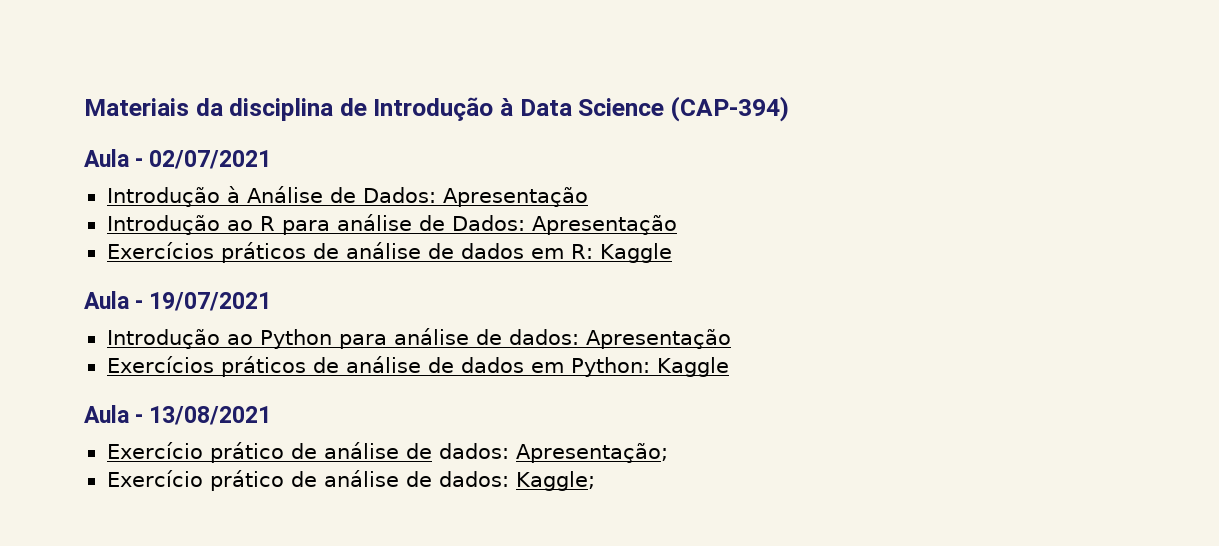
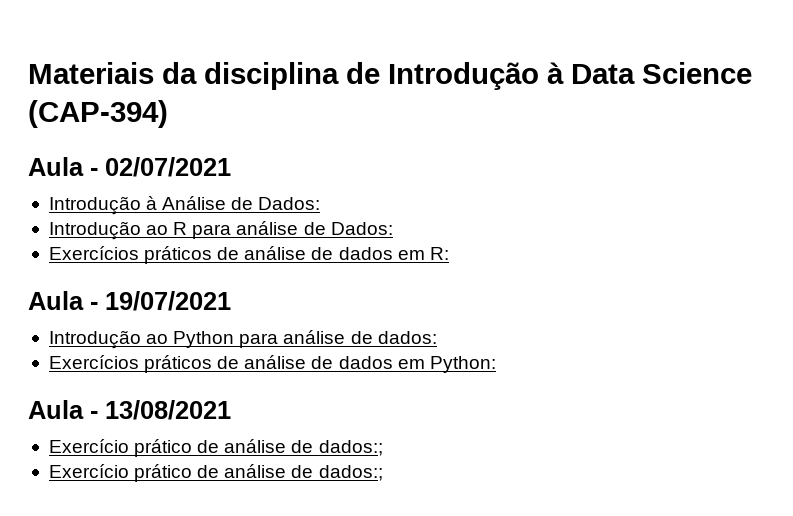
[442,187,588,207] Apresentação -> (321, 203) none
[531,215,677,235] Apresentação -> (393, 228) none
[599,243,672,263] Kaggle -> (449, 253) none
[585,329,731,349] Apresentação -> (437, 337) none
[656,357,729,377] Kaggle -> (496, 364) none
[438,443,668,463] [106,470,595,491] dados: Apresentação; // Exercício prático de análise de dados: Kaggle; -> [318,440,383,456] [48,464,383,482] dados:; // Exercício prático de análise de dados:;

